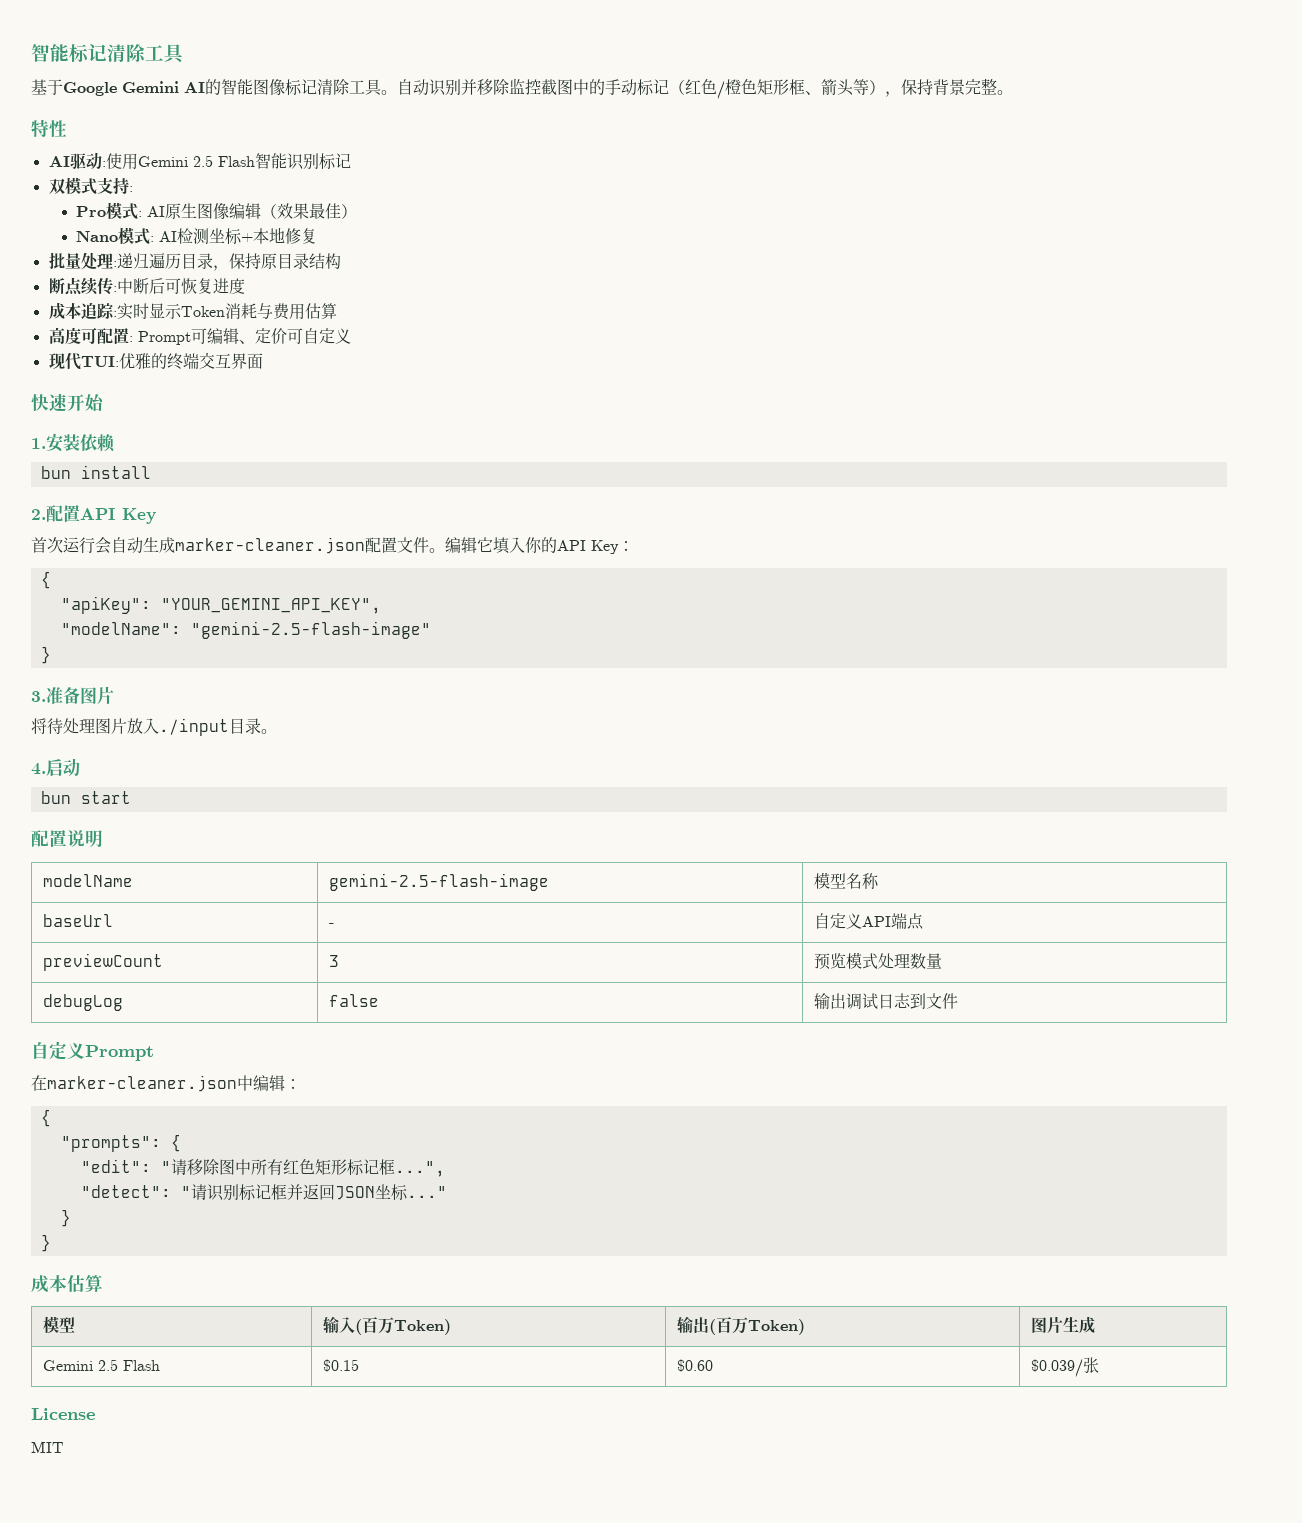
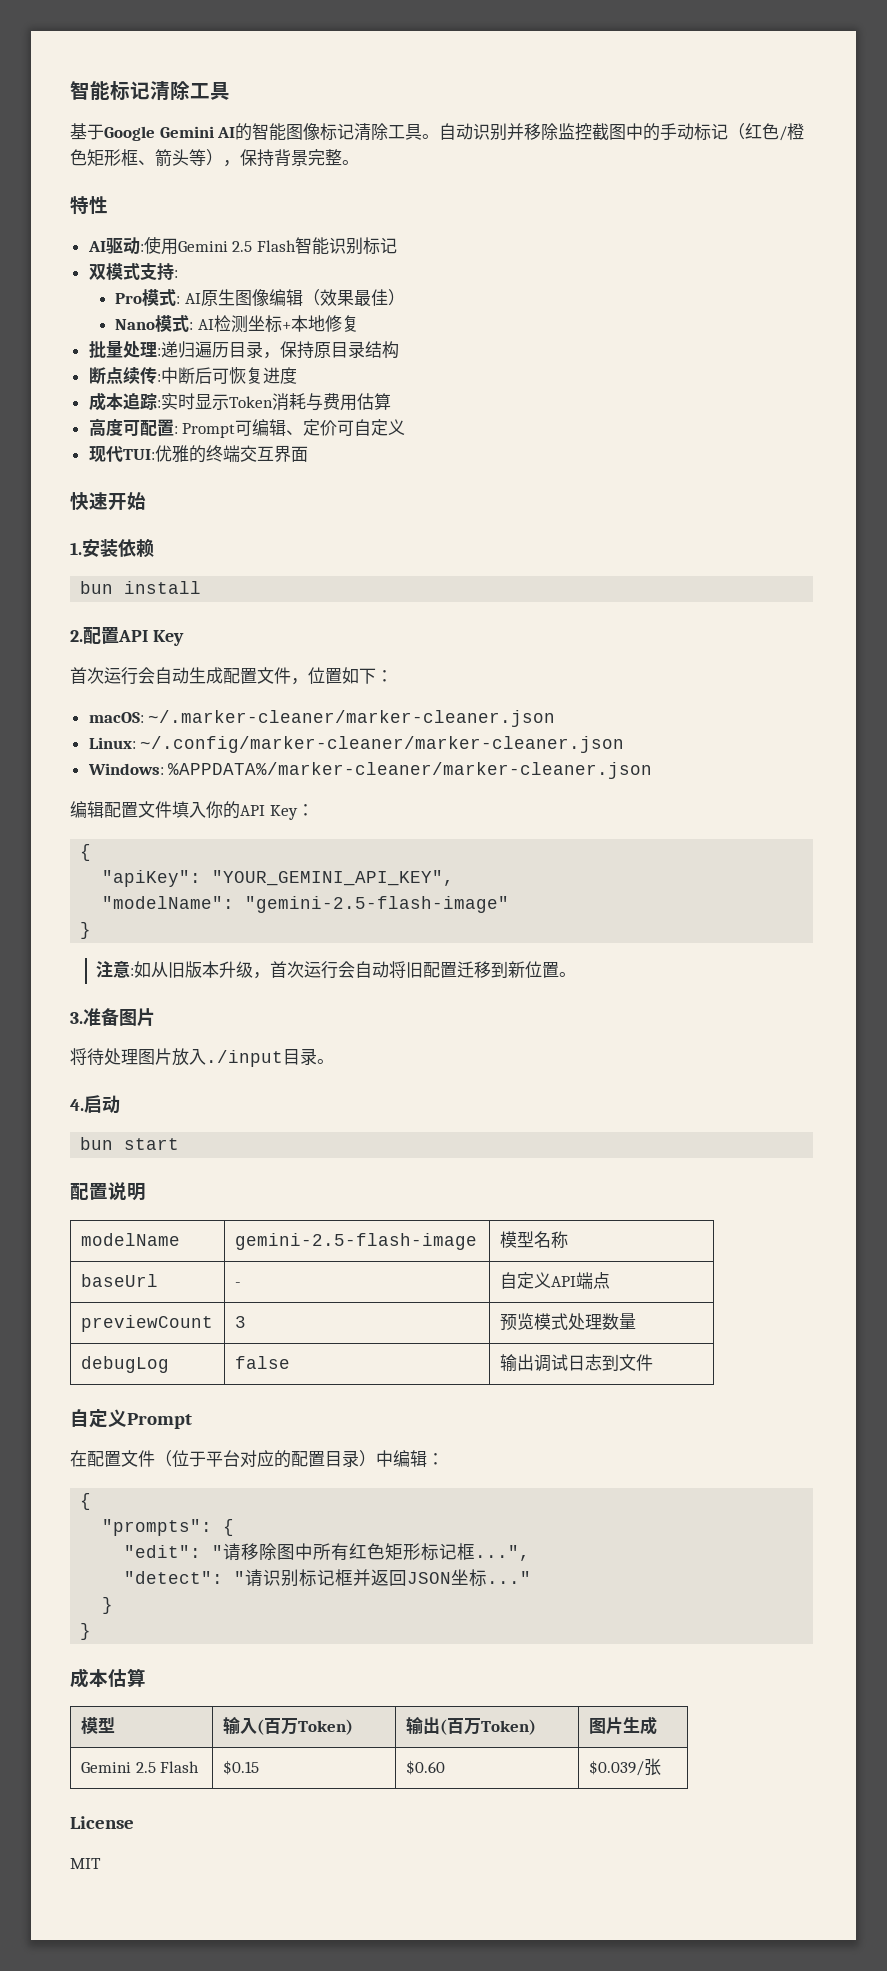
[175,537,493,554] marker-cleaner.json配置文件。编辑它 -> [223,667,393,685] [88,710,556,727] [88,736,625,753] [87,762,653,779] [70,801,172,818] 配置文件，位置如下： // macOS: ~/.marker-cleaner/marker-cleaner.json // Linux: ~/.config/marker-cleaner/marker-cleaner.json // Windows: %APPDATA%/marker-cleaner/marker-cleaner.json // 编辑配置文件
(51, 655) none -> [96,961,577,979] // 注意:如从旧版本升级，首次运行会自动将旧配置迁移到新位置。
[47,1075,237,1092] marker-cleaner.json -> [87,1450,376,1468] 配置文件（位于平台对应的配置目录）

